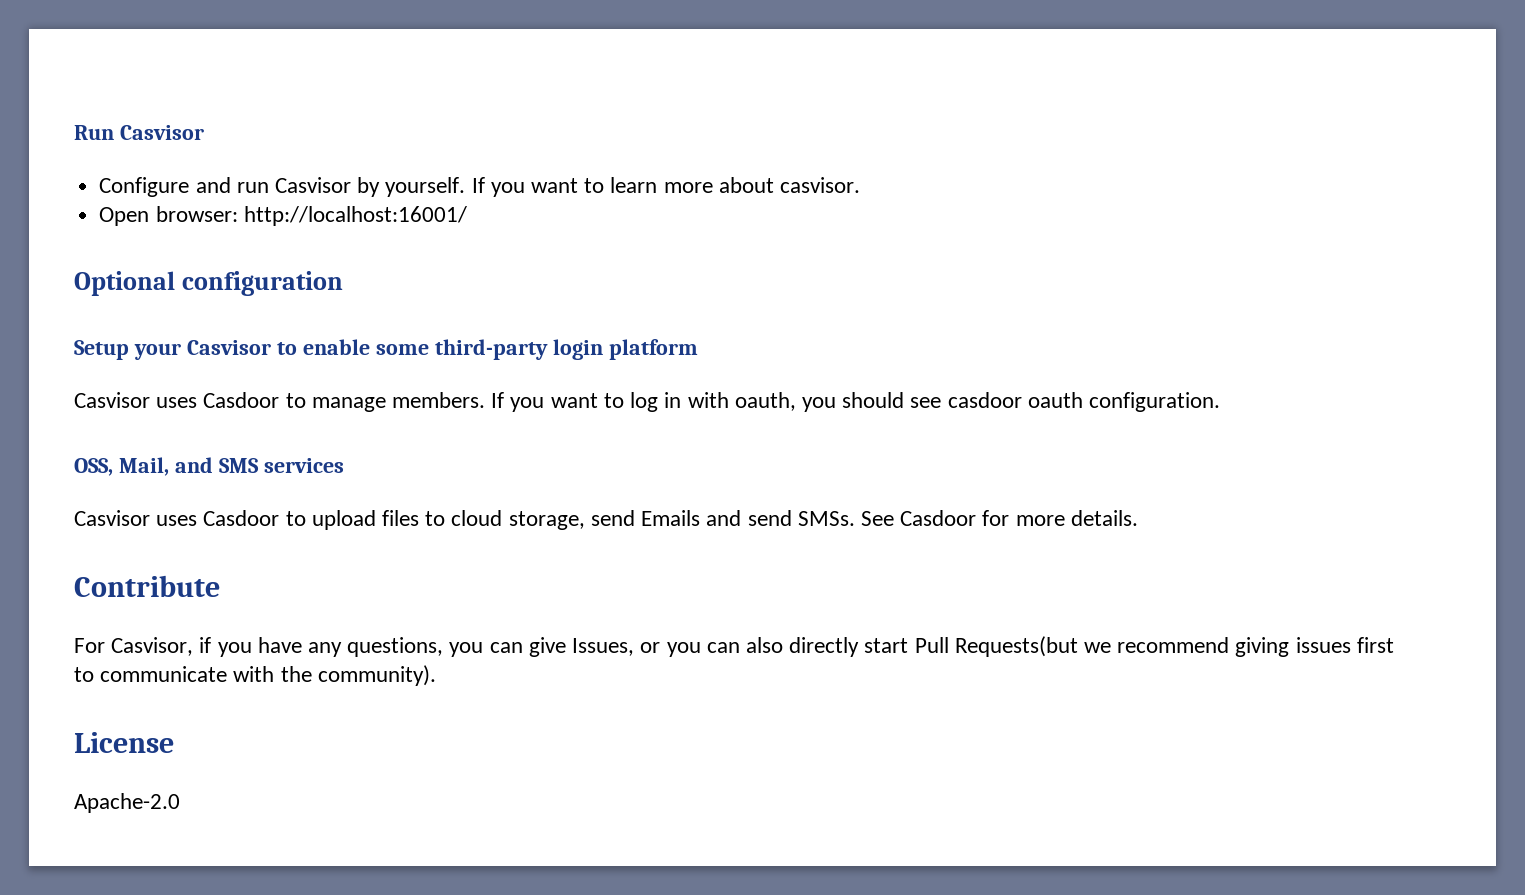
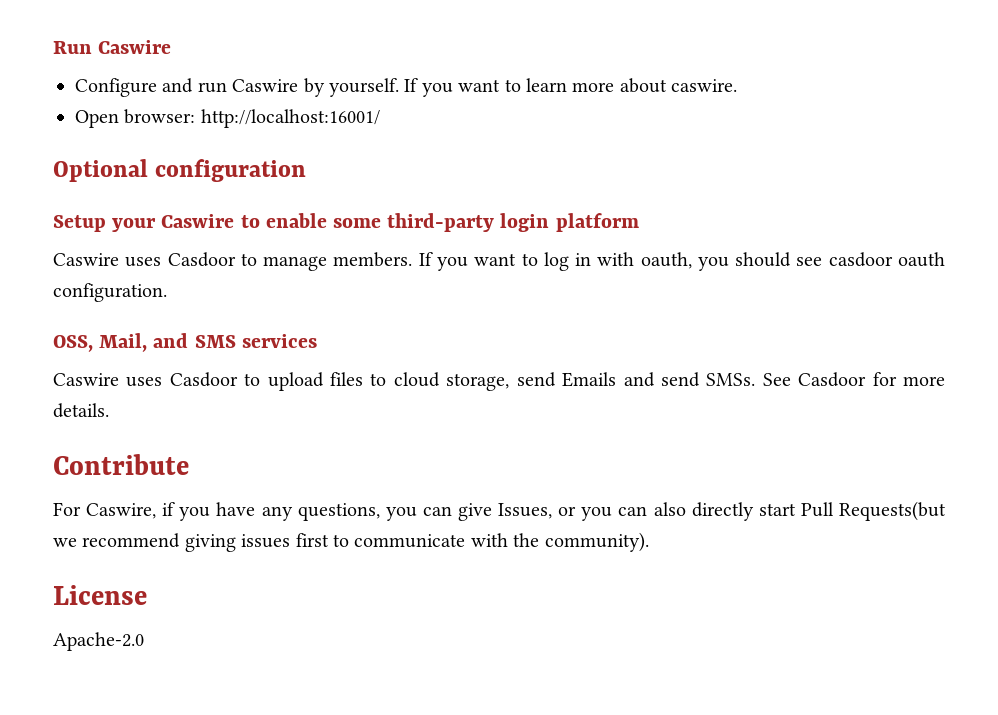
[119,125,204,140] Casvisor -> [98,40,172,54] Caswire
[274,177,351,193] Casvisor -> [232,79,299,92] Caswire
[780,177,861,193] casvisor. -> [671,79,738,92] caswire.
[186,340,271,355] Casvisor -> [161,214,235,228] Caswire
[74,392,150,408] Casvisor -> [53,253,119,266] Caswire
[74,510,150,526] Casvisor -> [53,373,119,386] Caswire
[111,637,194,656] Casvisor, -> [86,503,157,519] Caswire,

